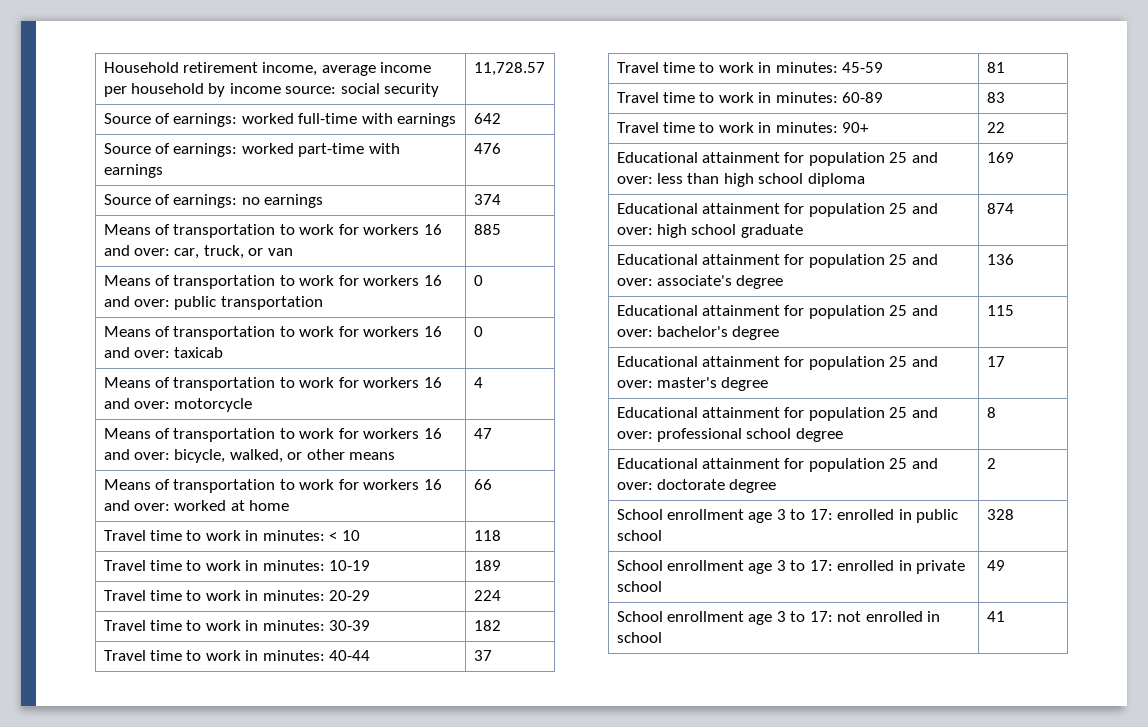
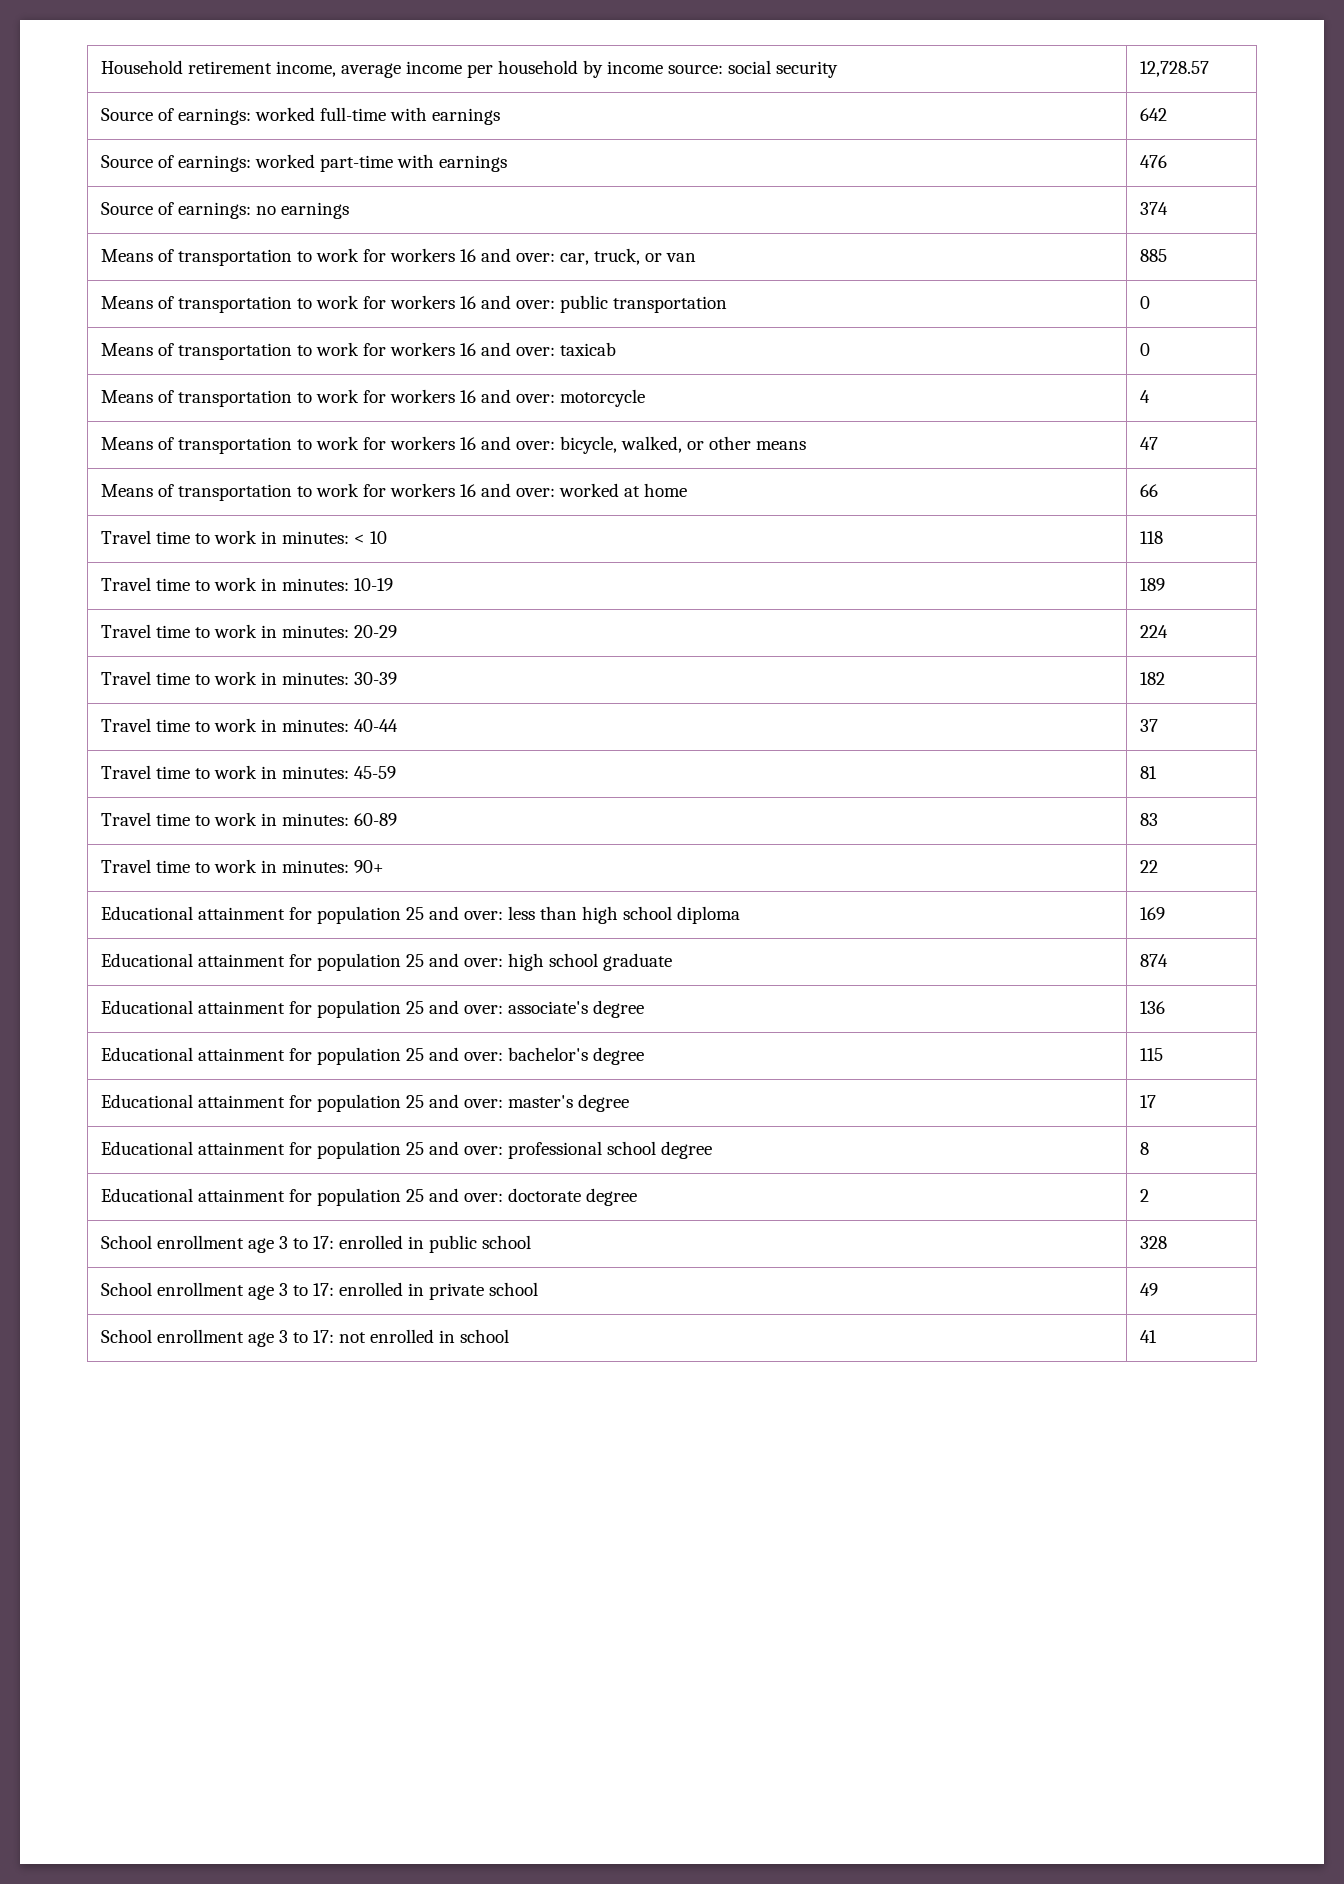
[473,62,545,76] 11,728.57 -> [1139,61,1209,77] 12,728.57

